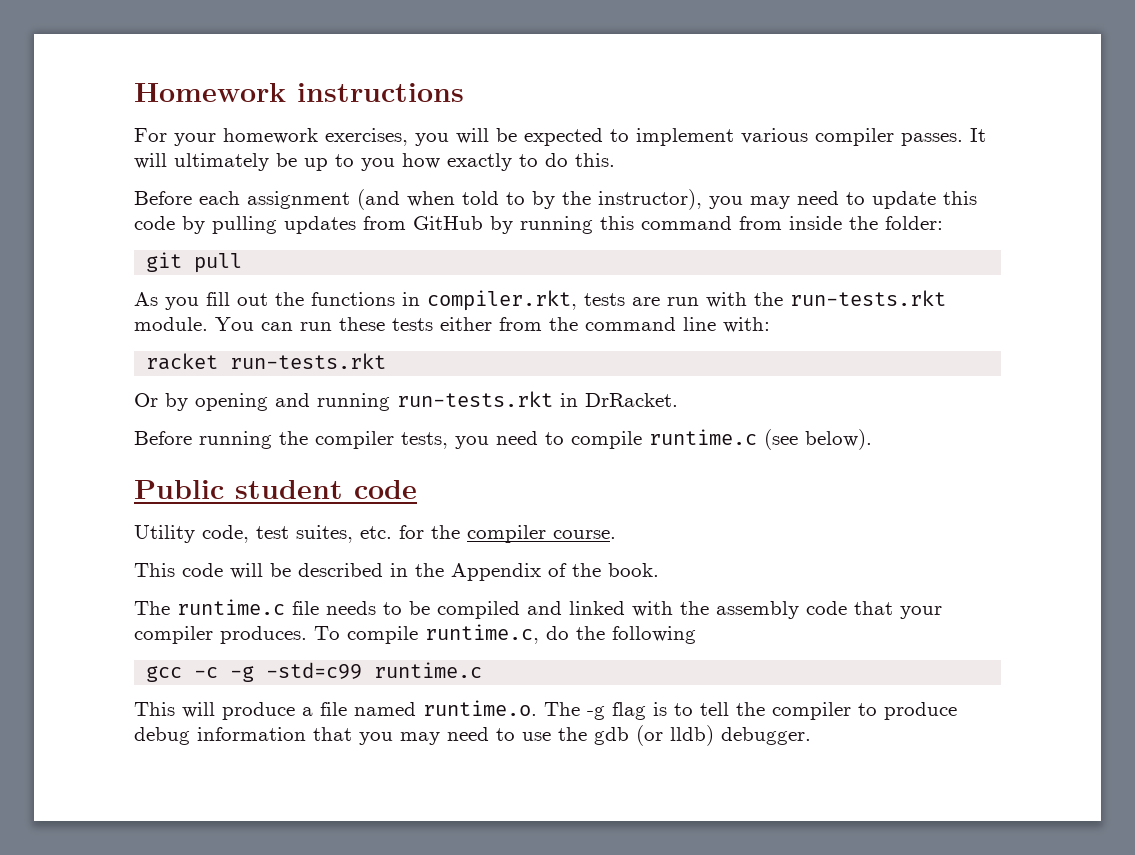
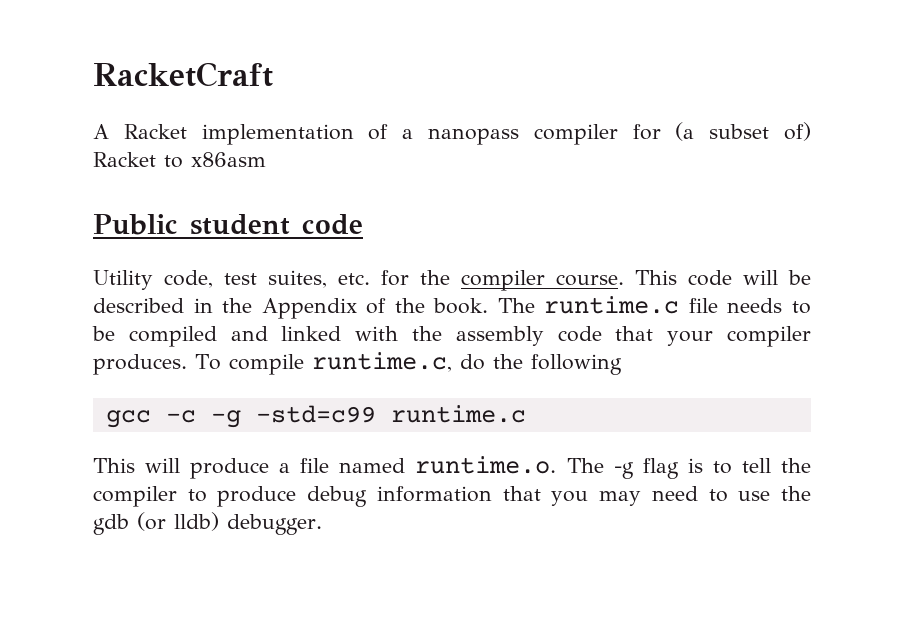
[134,83,464,102] [134,128,986,146] [134,153,615,171] [134,189,977,210] [134,216,943,234] [146,252,243,273] [134,290,946,311] [134,317,770,333] [146,353,387,370] [134,391,678,411] [134,429,872,450] Homework instructions // For your homework exercises, you will be expected to implement various compiler passes. It will ultimately be up to you how exactly to do this. // Before each assignment (and when told to by the instructor), you may need to update this code by pulling updates from GitHub by running this command from inside the folder: // git pull // As you fill out the functions in compiler.rkt, tests are run with the run-tests.rkt module. You can run these tests either from the command line with: // racket run-tests.rkt // Or by opening and running run-tests.rkt in DrRacket. // Before running the compiler tests, you need to compile runtime.c (see below). -> [93,62,273,87] [93,122,811,145] [93,152,266,168] RacketCraft // A Racket implementation of a nanopass compiler for (a subset of) Racket to x86asm
(616, 534) // -> (624, 280) none
(659, 570) // -> (489, 306) none

